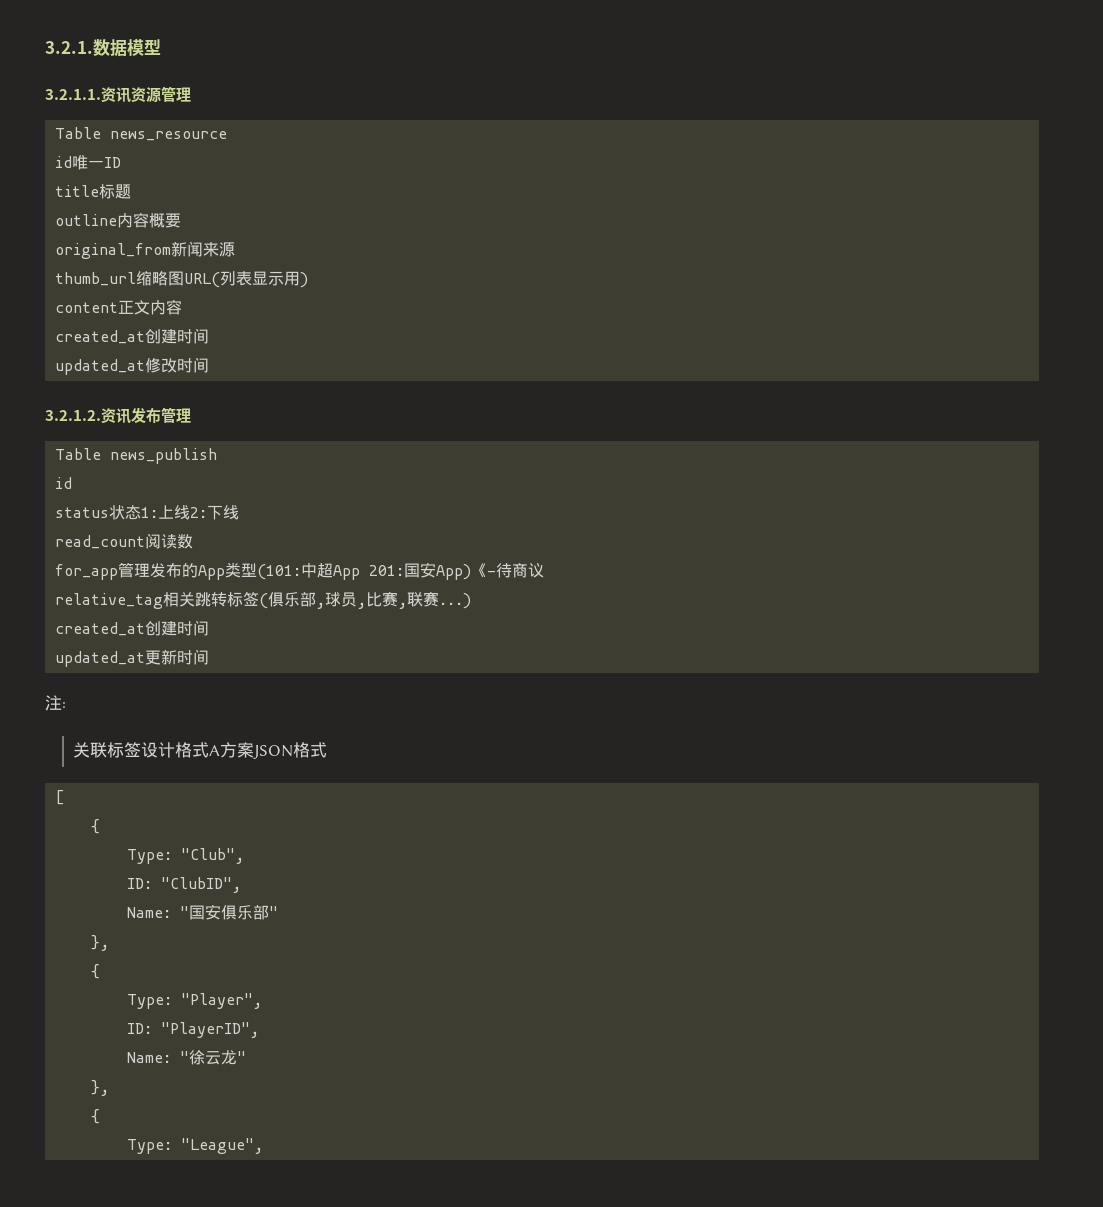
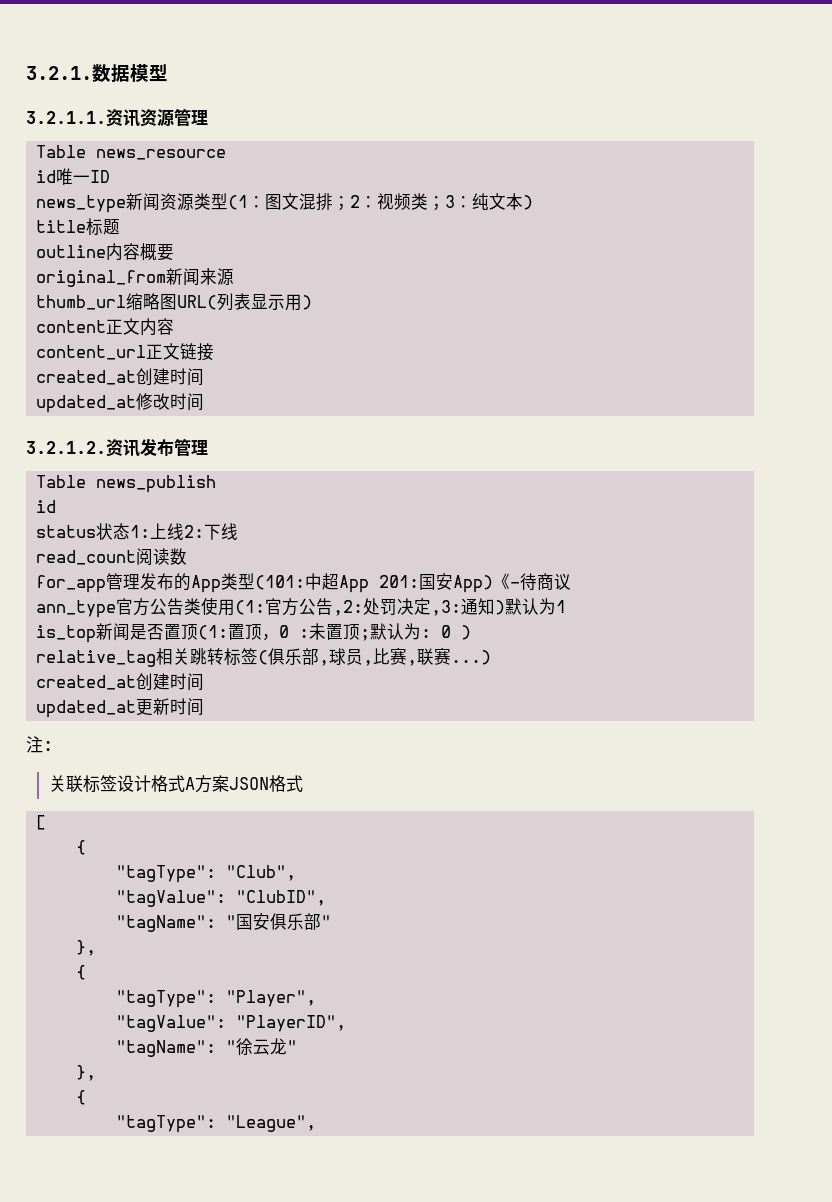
(122, 162) none -> [36,193,534,213] // news_type新闻资源类型(1：图文混排；2：视频类；3：纯文本)
(183, 307) none -> [36,343,215,361] // content_url正文链接
(545, 570) none -> [36,598,567,618] [36,623,472,643] // ann_type官方公告类使用(1:官方公告,2:处罚决定,3:通知)默认为1 // is_top新闻是否置顶(1:置顶，0 :未置顶;默认为: 0 )
[127,849,173,864] Type: -> [116,865,217,883] "tagType":
[127,878,153,889] ID: -> [116,890,227,907] "tagValue":
[127,907,172,918] Name: -> [116,915,217,932] "tagName":
[127,994,173,1009] Type: -> [116,990,217,1008] "tagType":
[127,1023,153,1034] ID: -> [116,1015,227,1032] "tagValue":
[127,1052,172,1063] Name: -> [116,1040,217,1057] "tagName":
[127,1139,173,1154] Type: -> [116,1115,217,1133] "tagType":

